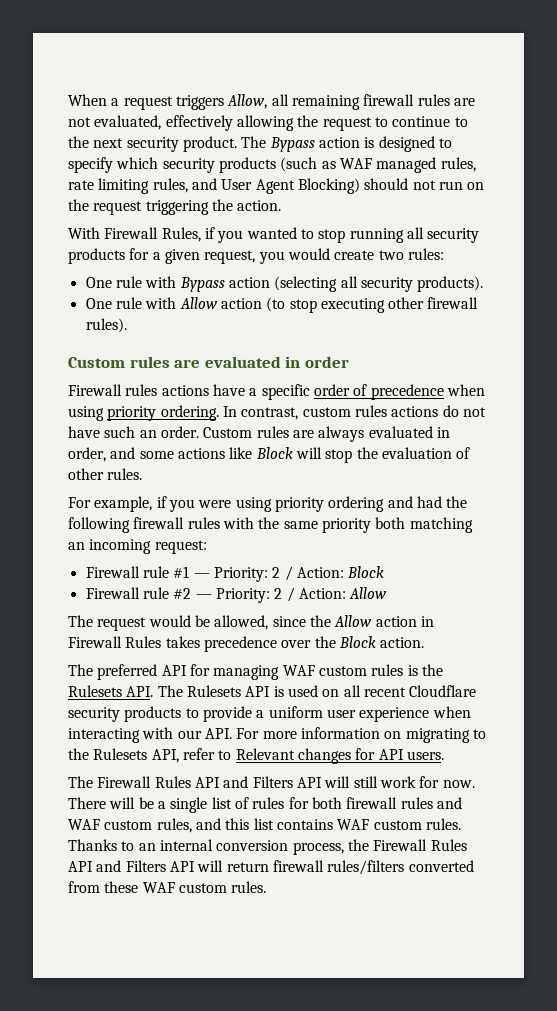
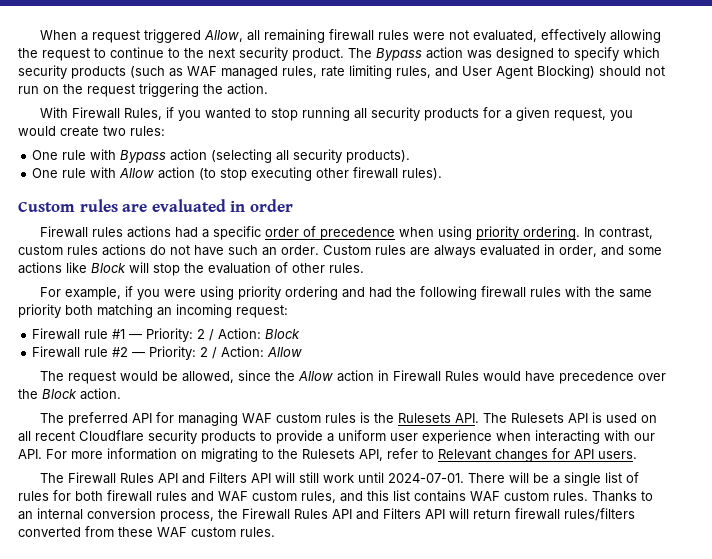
[175,95,224,110] triggers -> [143,29,201,43] triggered
[453,98,475,106] are -> [412,32,445,40] were
[364,137,375,148] is -> [467,50,492,59] was
[212,384,245,396] have -> [174,227,198,238] had
[165,636,200,648] takes -> [482,371,555,382] would have
[419,776,475,788] for now. -> [357,472,464,483] until 2024-07-01.

